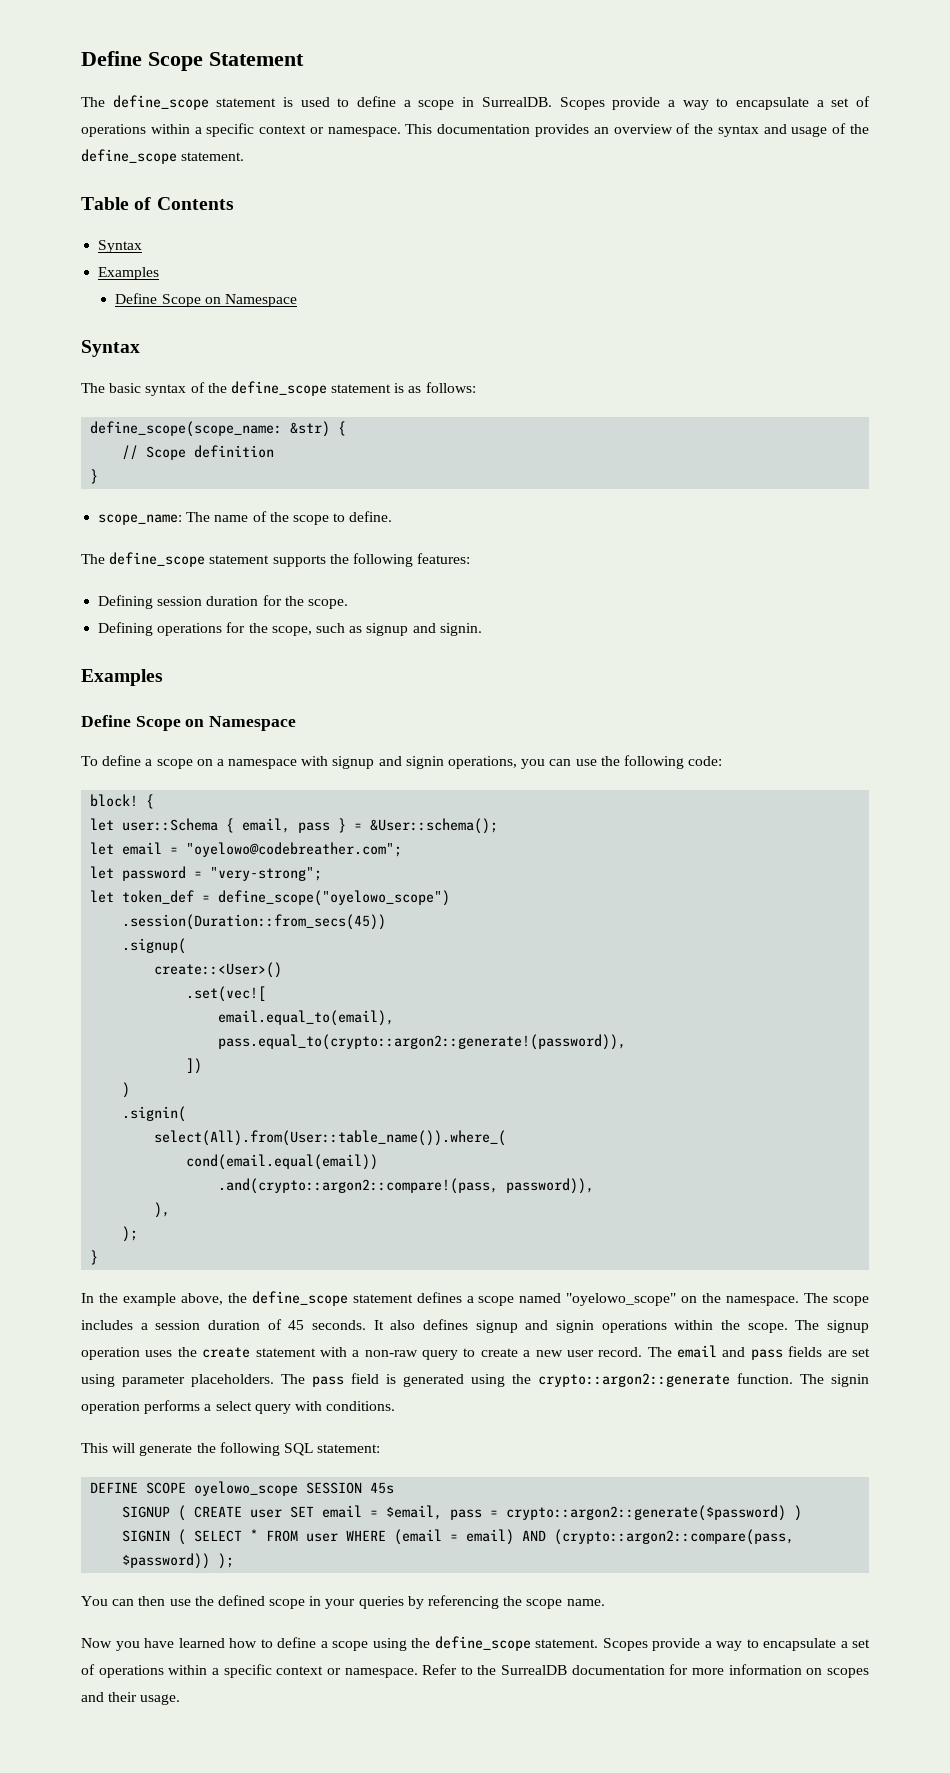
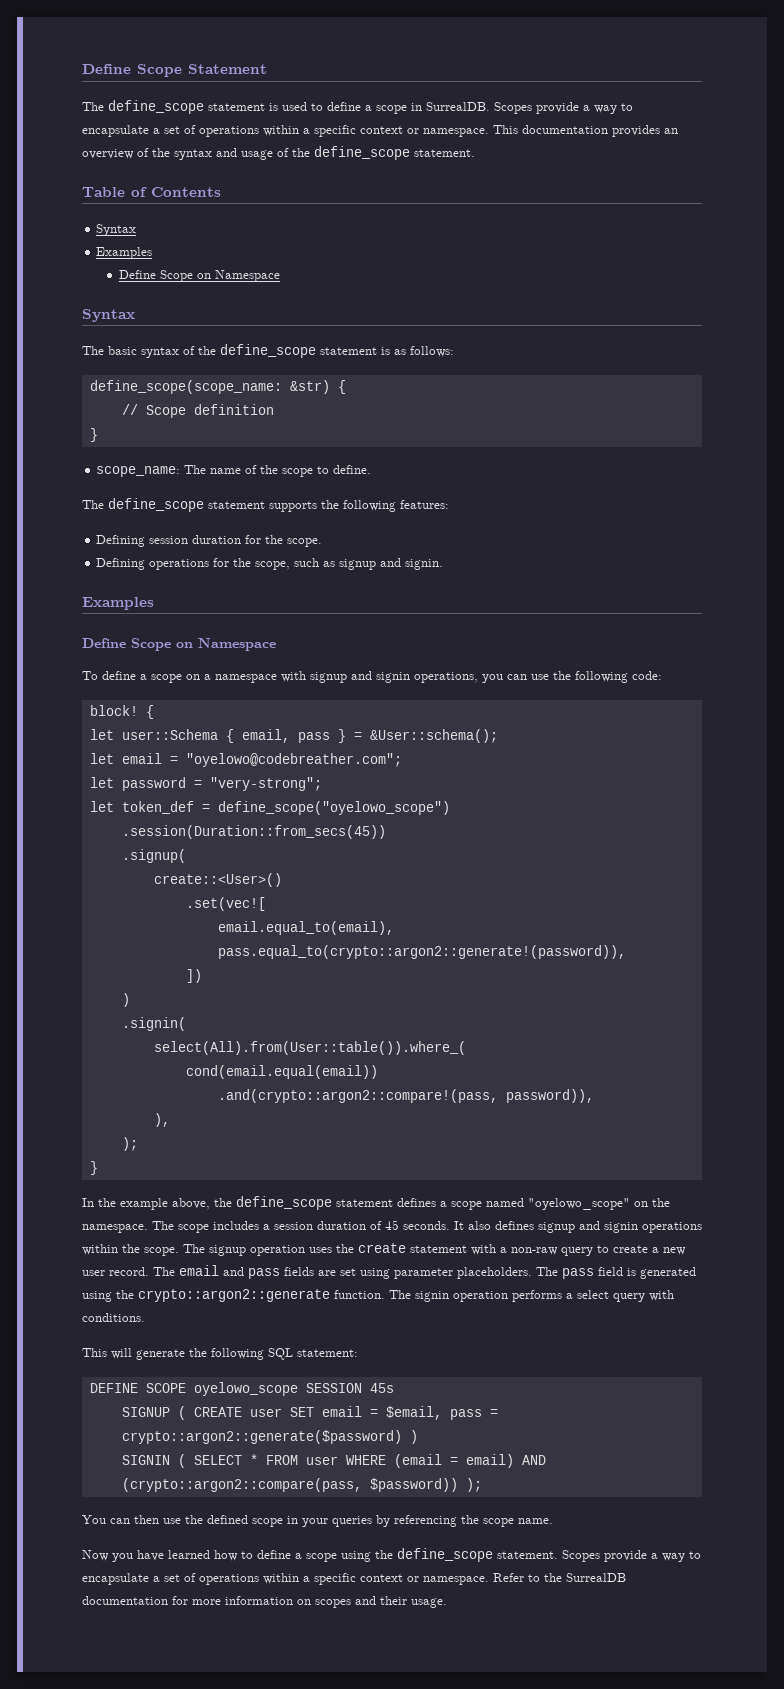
[154,1130,507,1146] select(All).from(User::table_name()).where_( -> [153,1041,466,1055] select(All).from(User::table()).where_(

